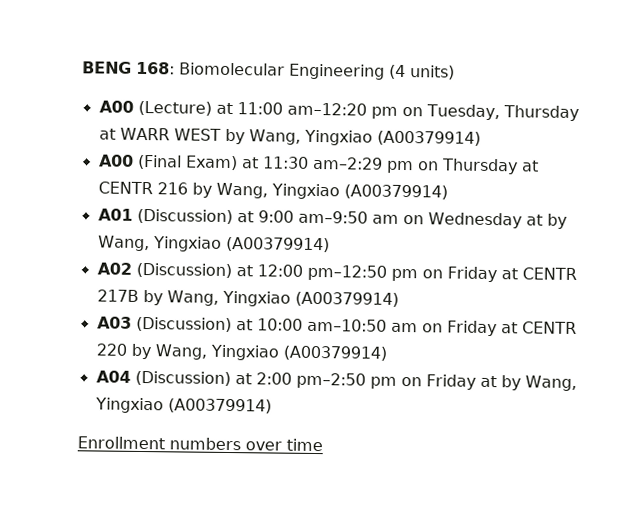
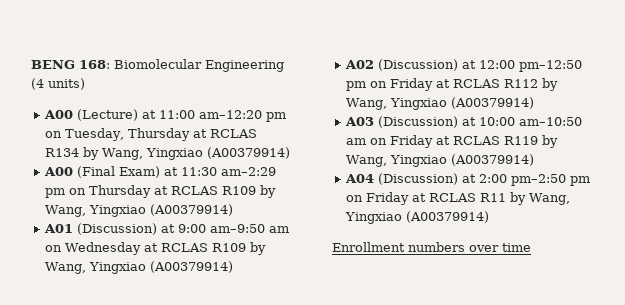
[119,127,221,141] WARR WEST -> [210,129,258,138] [45,148,80,157] RCLAS R134
[97,181,188,195] CENTR 216 -> [171,186,257,195] RCLAS R109
(543, 220) none -> [161,243,247,252] RCLAS R109
[521,267,577,281] [96,289,139,302] CENTR 217B -> [453,79,539,88] RCLAS R112
[521,321,577,335] [95,343,127,356] CENTR 220 -> [453,136,539,145] RCLAS R119
(497, 381) none -> [429,193,507,202] RCLAS R11

